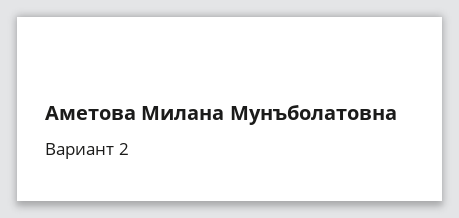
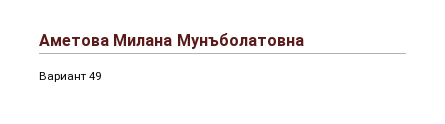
[118,143,129,155] 2 -> [89,72,102,80] 49

